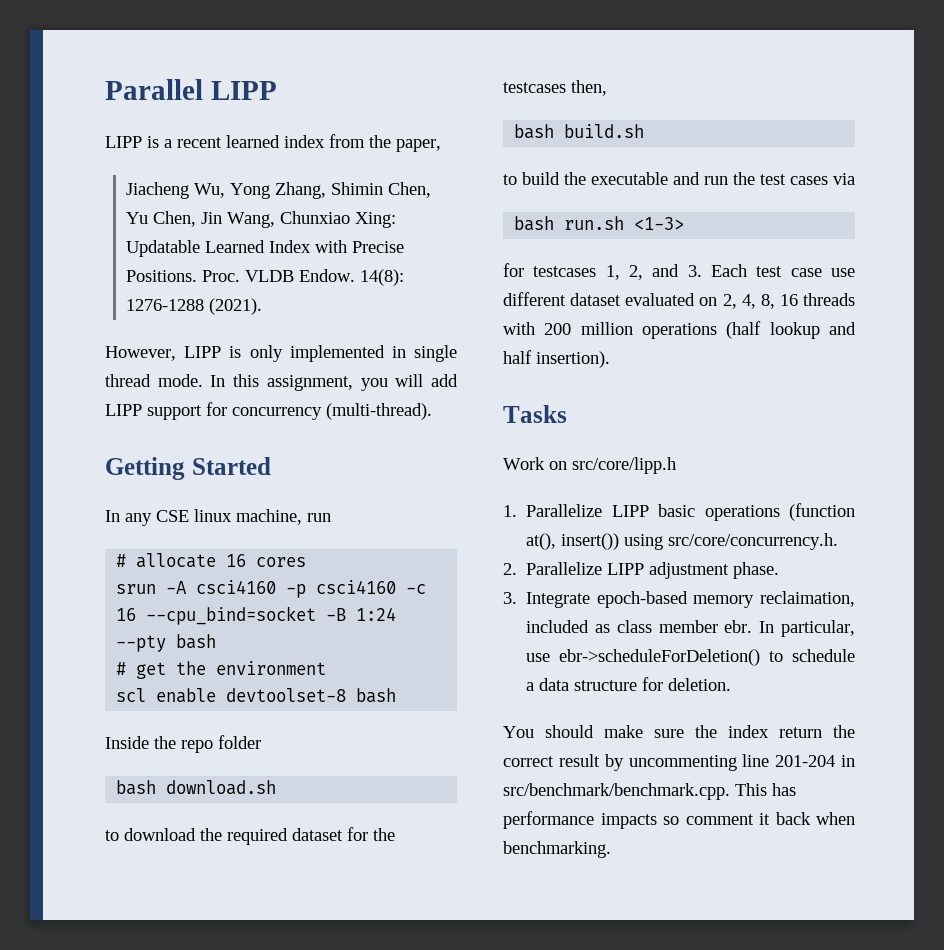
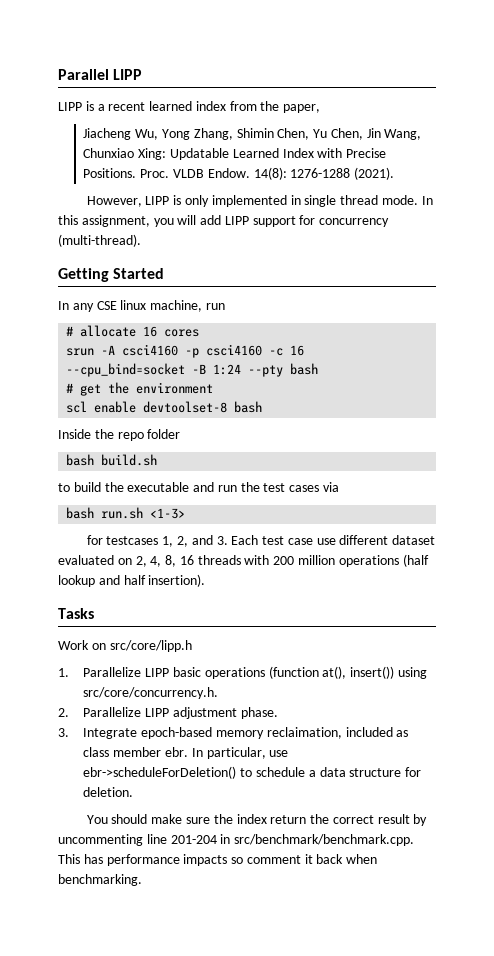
[116,780,277,795] [105,827,395,845] [503,80,607,96] // bash download.sh // to download the required dataset for the testcases then, -> (181, 434) none

